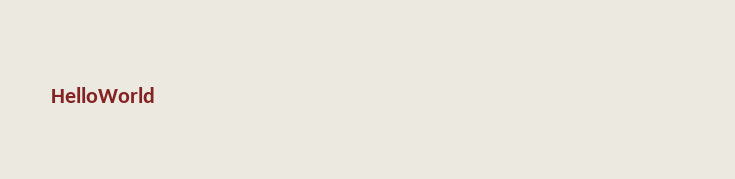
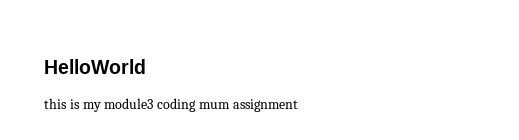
(155, 95) none -> [44,98,298,112] // this is my module3 coding mum assignment

